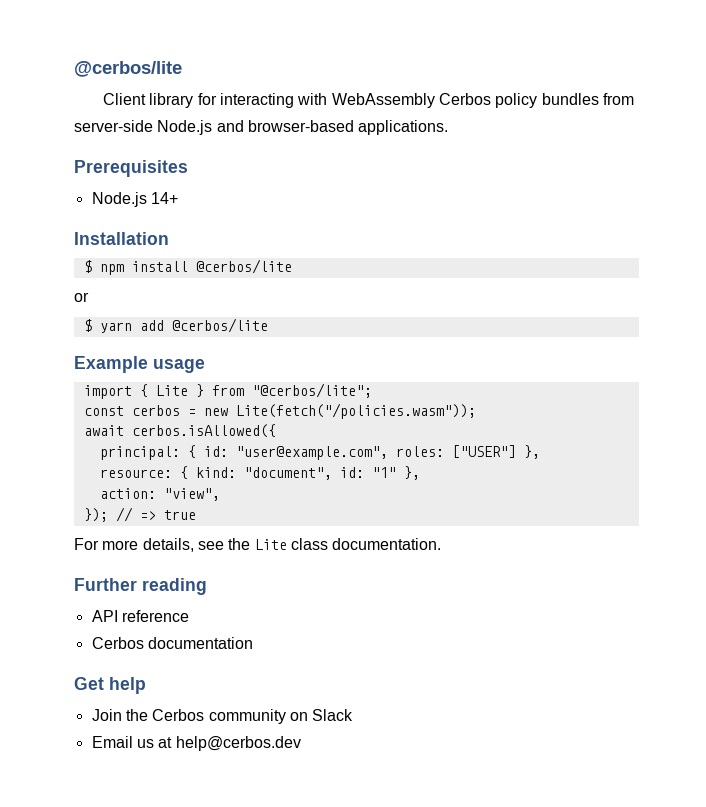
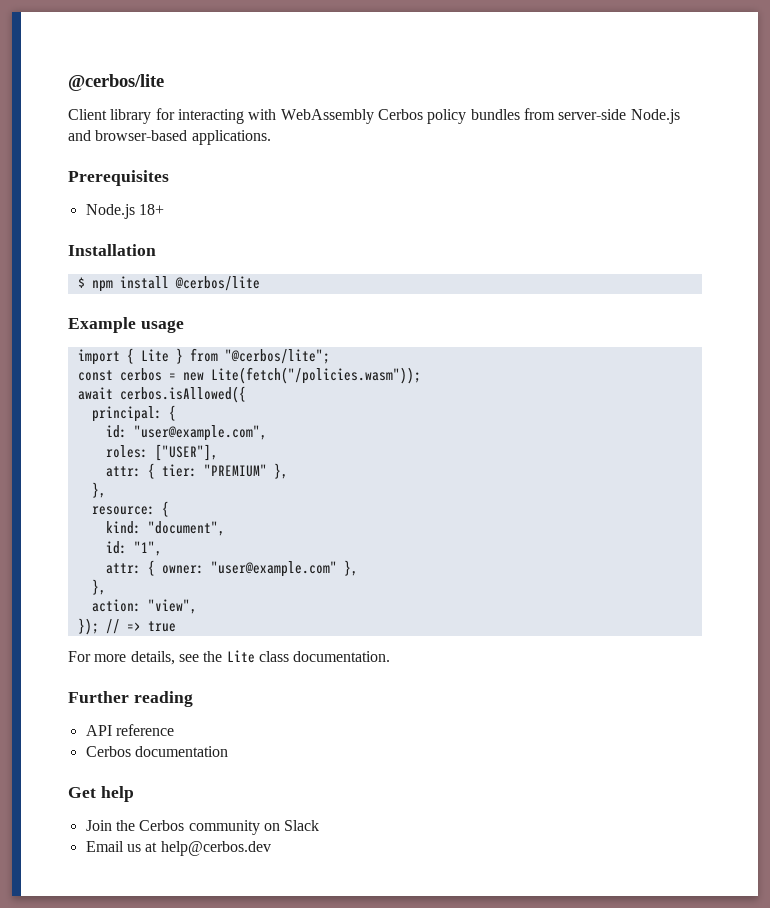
[150,192,178,204] 14+ -> [138,204,164,215] 18+
[74,292,89,302] [83,318,268,333] // or // $ yarn add @cerbos/lite -> (260, 283) none
(196, 451) none -> (176, 413) //
[395,445,516,458] roles: ["USER"] -> [105,444,218,461] [105,463,288,479] // roles: ["USER"], // attr: { tier: "PREMIUM" }, //
(188, 472) none -> (169, 509) //
[339,467,396,478] id: "1" -> [105,541,162,556] [105,560,358,577] // id: "1", // attr: { owner: "user@example.com" }, //

